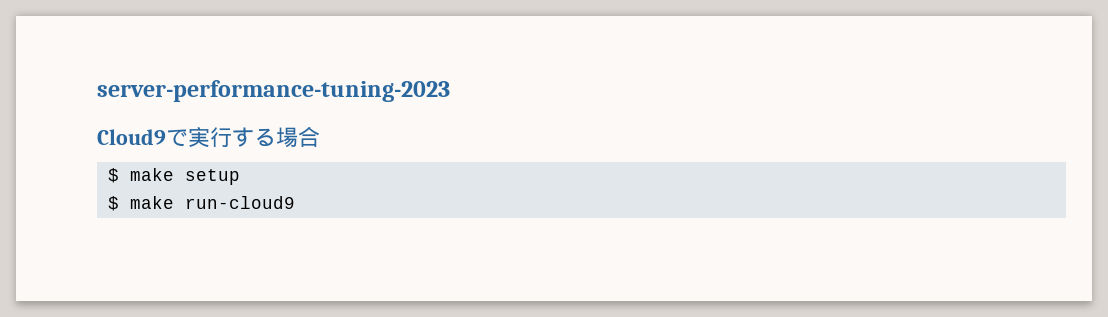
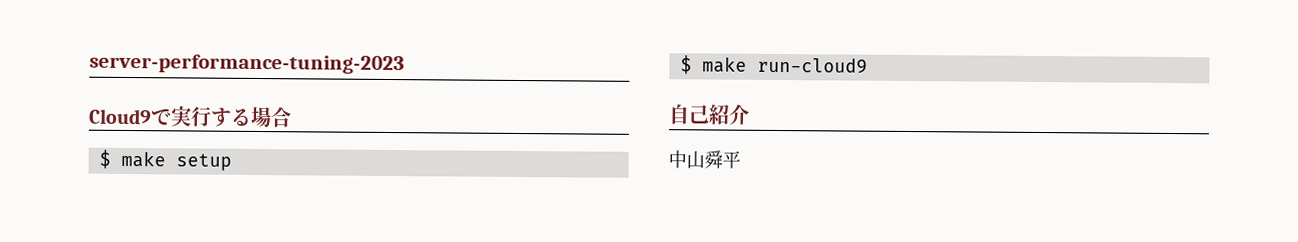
(295, 202) none -> [668,104,750,125] [668,150,741,169] // 自己紹介 // 中山舜平

